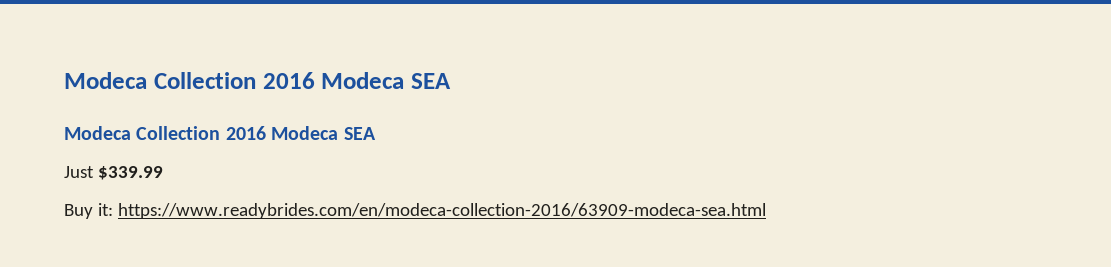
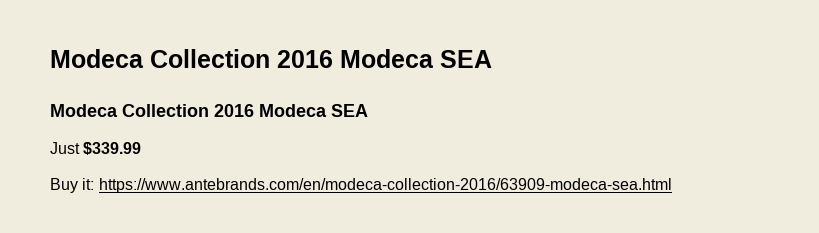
[117,203,766,219] https://www.readybrides.com/en/modeca-collection-2016/63909-modeca-sea.html -> [98,178,672,193] https://www.antebrands.com/en/modeca-collection-2016/63909-modeca-sea.html

